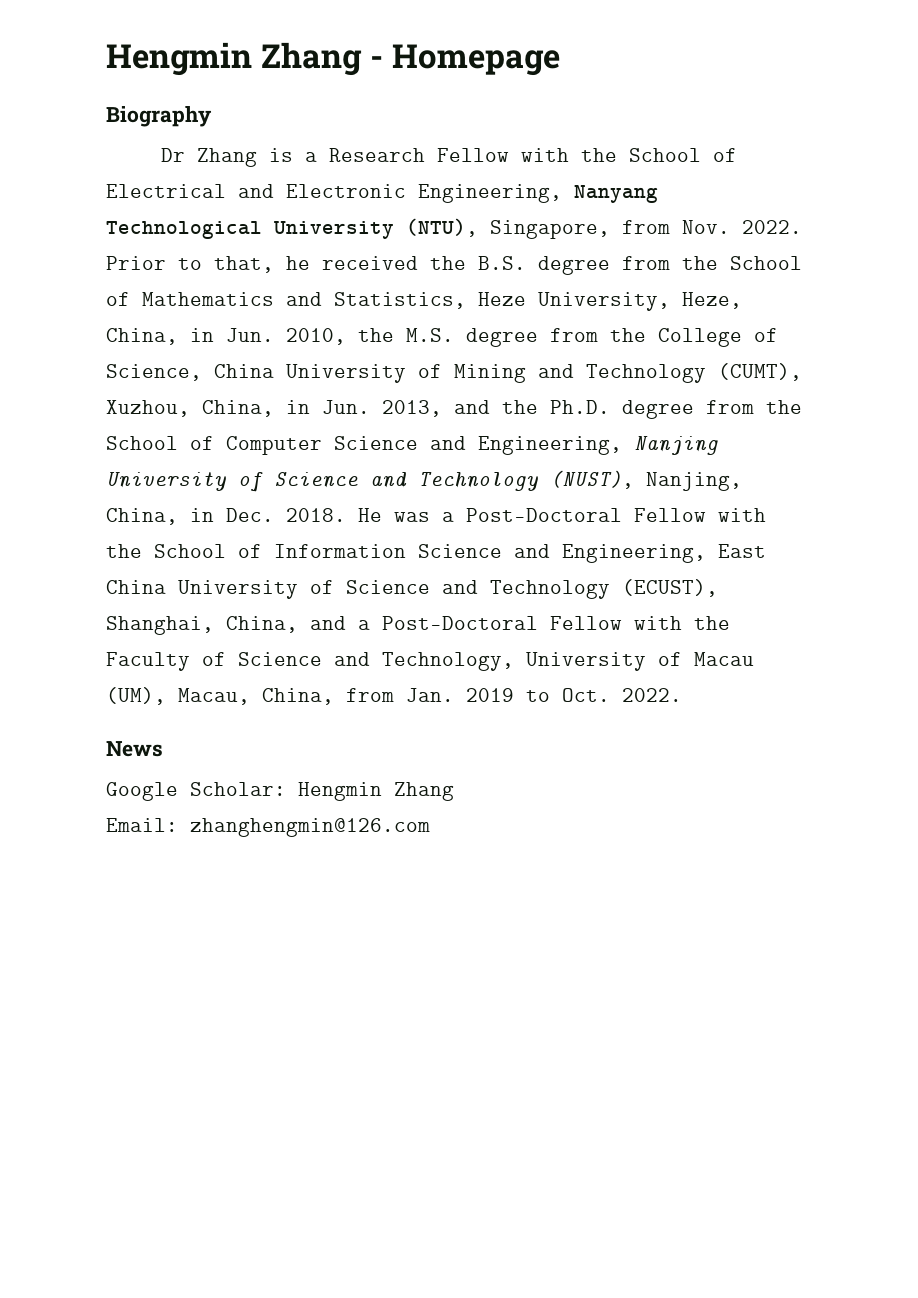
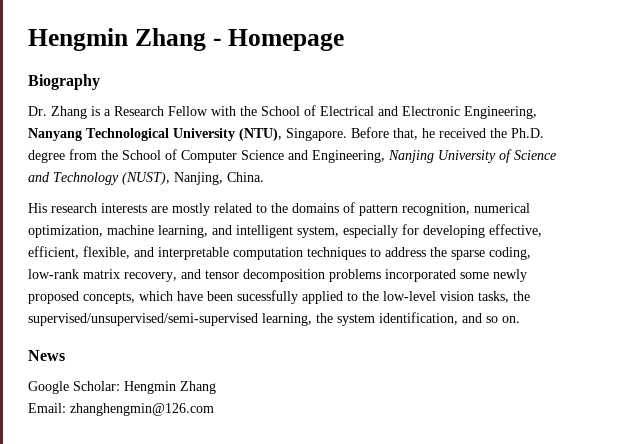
[161,148,186,162] Dr -> [28,106,47,116] Dr.
[490,220,802,239] [106,256,802,275] [106,292,742,311] [106,328,778,347] [106,363,802,383] [106,400,490,417] Singapore, from Nov. 2022. Prior to that, he received the B.S. degree from the School of Mathematics and Statistics, Heze University, Heze, China, in Jun. 2010, the M.S. degree from the College of Science, China University of Mining and Technology (CUMT), Xuzhou, China, in Jun. 2013, and -> [286,127,486,141] Singapore. Before that, he received
[106,508,766,525] [106,544,766,563] [106,579,718,599] [106,616,730,635] [106,652,754,671] [106,687,682,705] China, in Dec. 2018. He was a Post-Doctoral Fellow with the School of Information Science and Engineering, East China University of Science and Technology (ECUST), Shanghai, China, and a Post-Doctoral Fellow with the Faculty of Science and Technology, University of Macau (UM), Macau, China, from Jan. 2019 to Oct. 2022. -> [227,172,264,182] [28,202,530,216] [28,224,542,238] [28,246,531,260] [28,269,527,282] [28,290,530,304] [28,312,520,326] China. // His research interests are mostly related to the domains of pattern recognition, numerical optimization, machine learning, and intelligent system, especially for developing effective, efficient, flexible, and interpretable computation techniques to address the sparse coding, low-rank matrix recovery, and tensor decomposition problems incorporated some newly proposed concepts, which have been sucessfully applied to the low-level vision tasks, the supervised/unsupervised/semi-supervised learning, the system identification, and so on.

